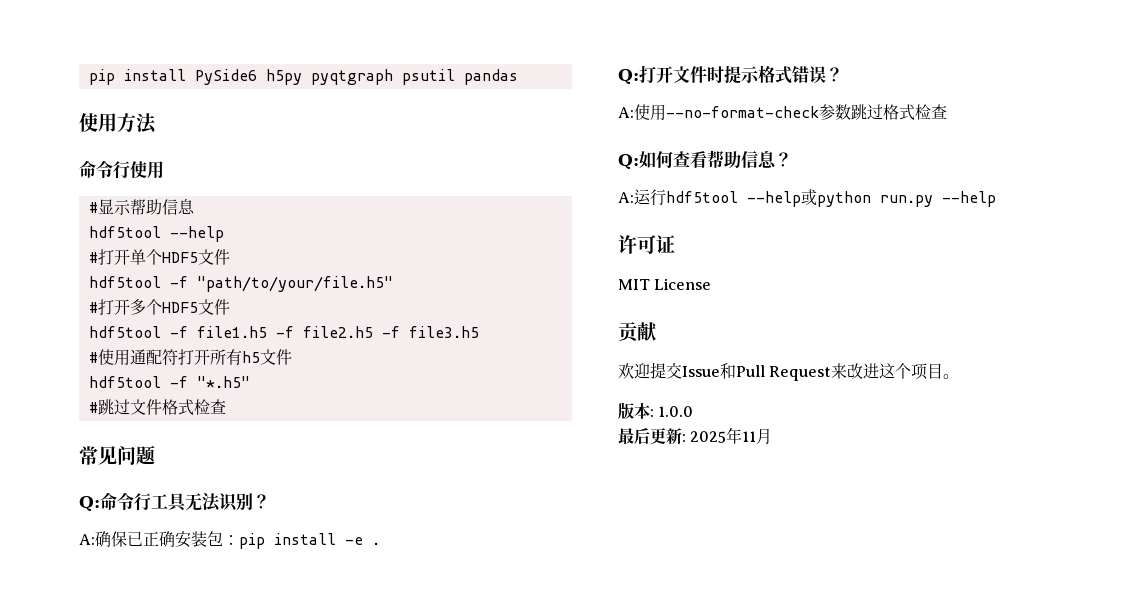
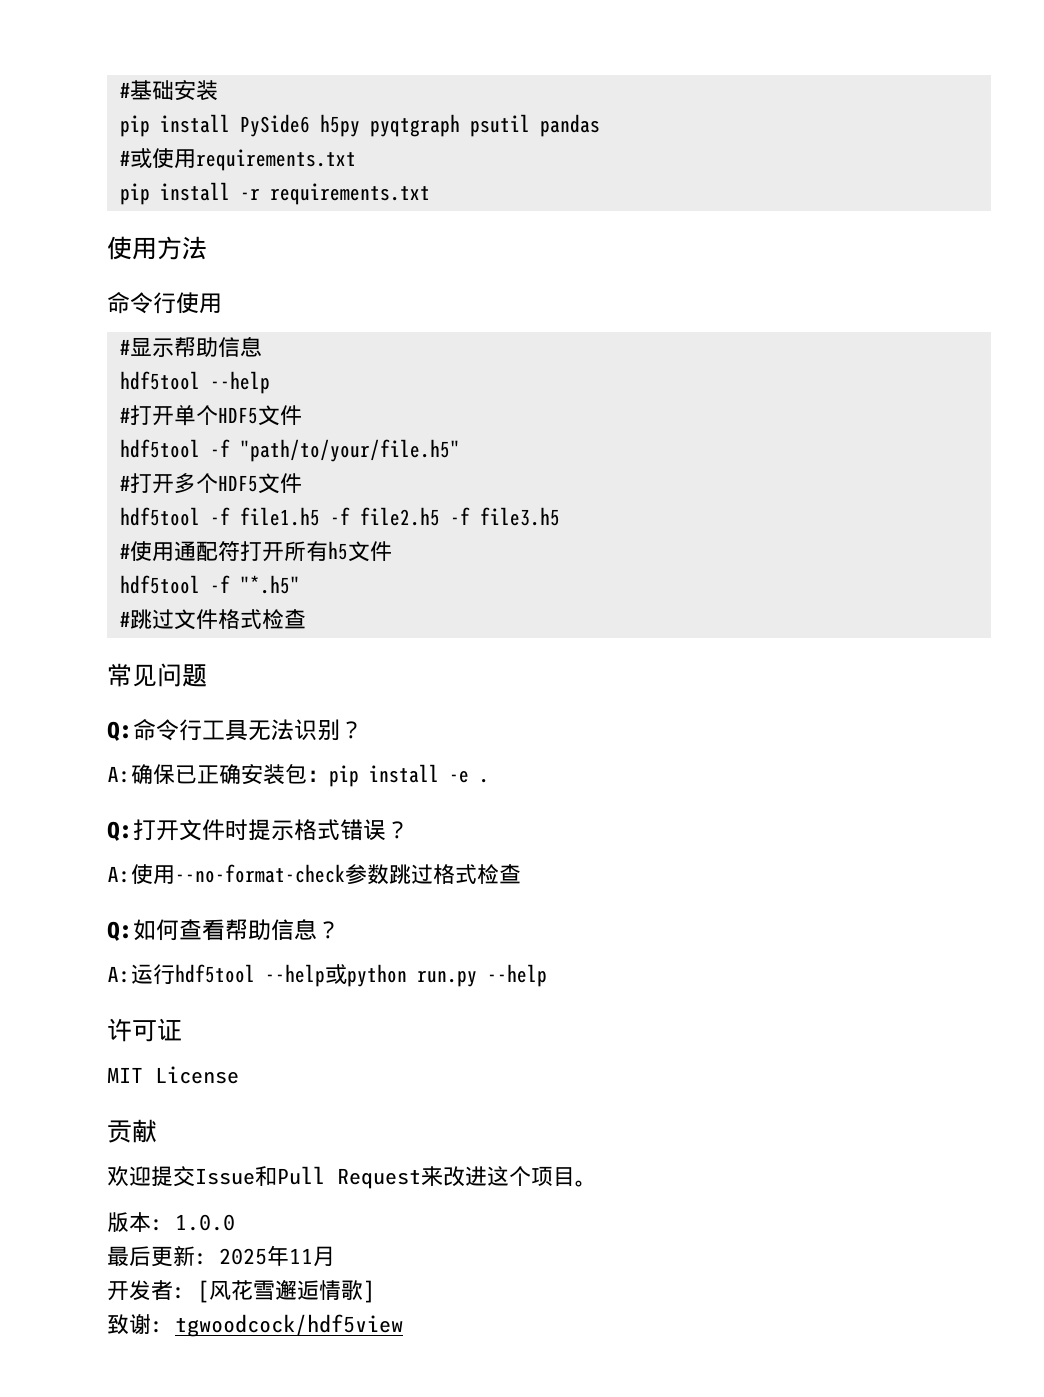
(88, 77) none -> [119,80,218,101] #基础安装 //
(518, 77) none -> [119,148,356,171] [119,182,430,205] // #或使用requirements.txt // pip install -r requirements.txt
(773, 436) none -> [107,1280,375,1303] [107,1314,403,1337] // 开发者: [风花雪邂逅情歌] // 致谢: tgwoodcock/hdf5view

